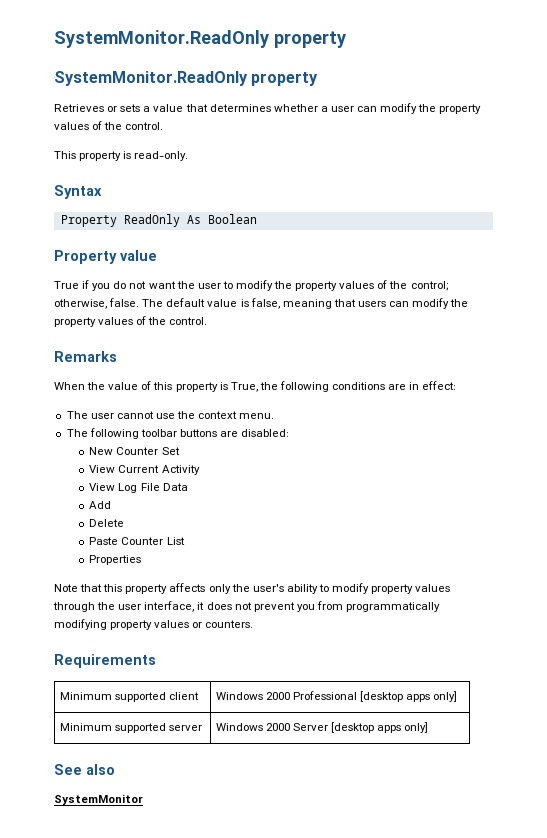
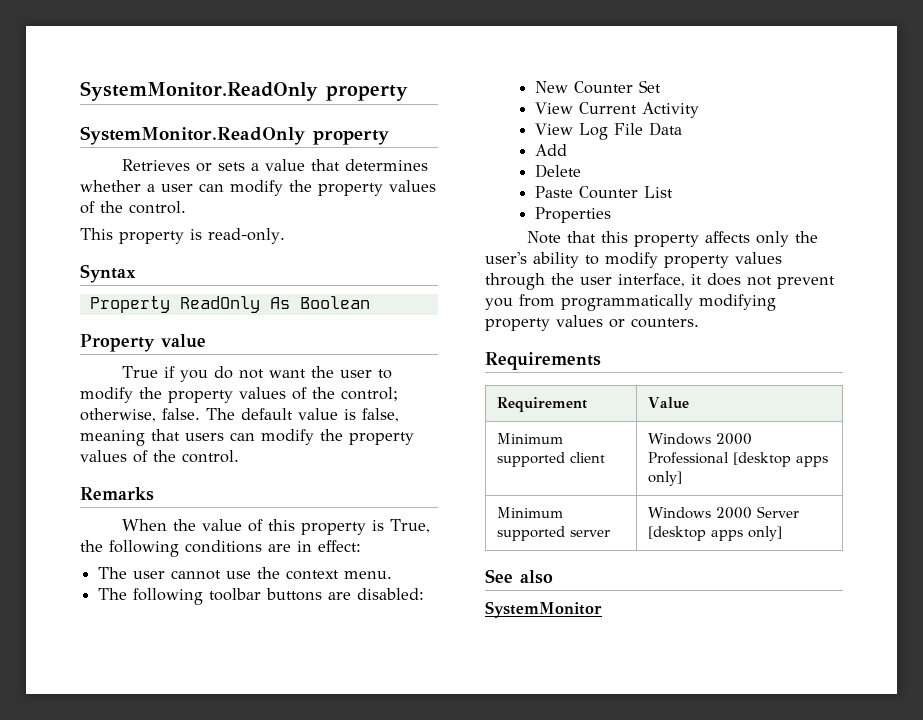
(156, 661) none -> [496,397,587,412] [647,397,689,409] // Requirement | Value

